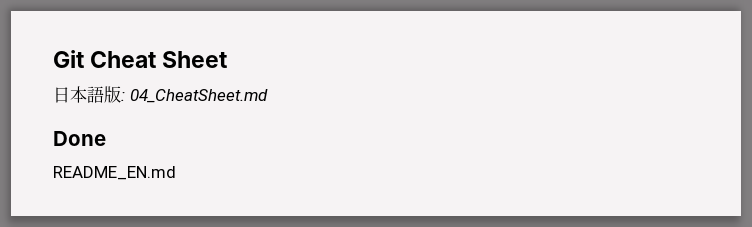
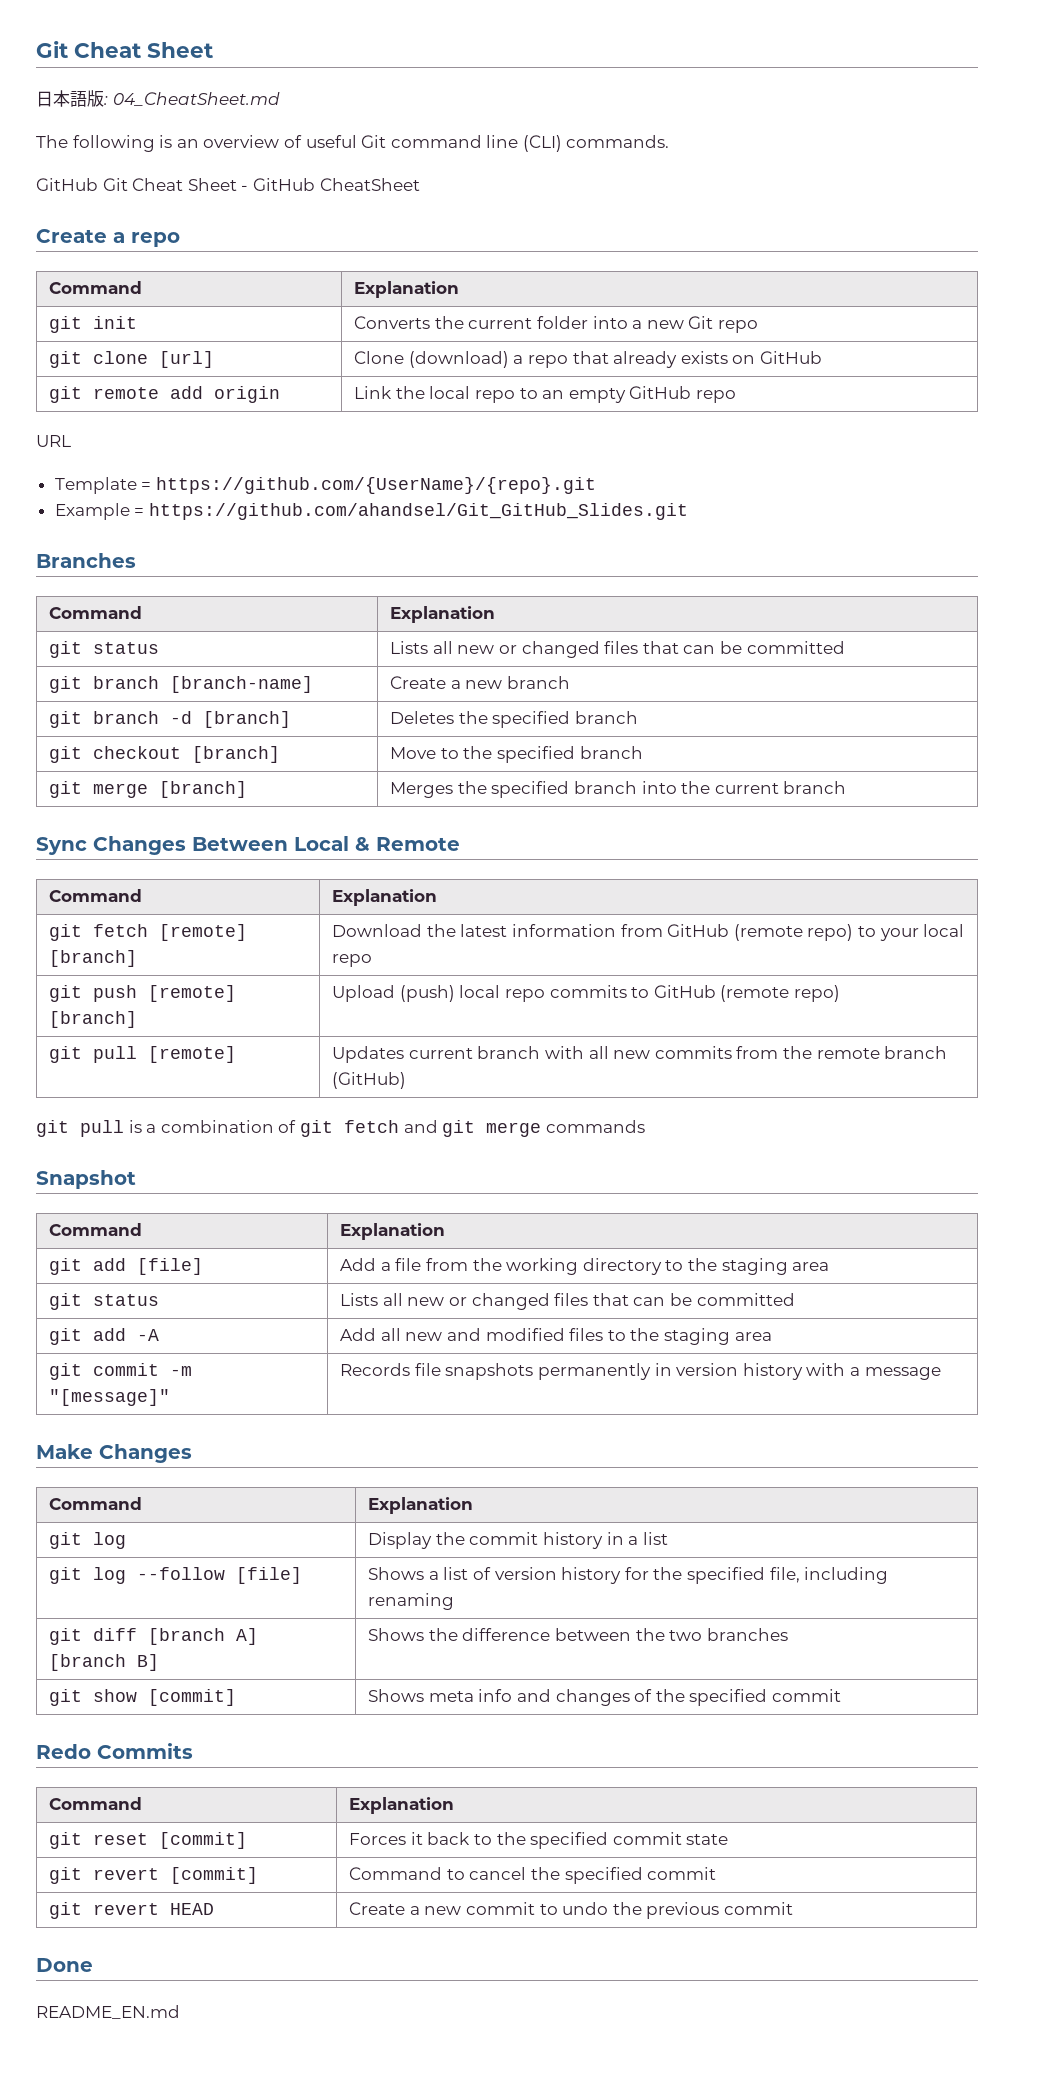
(268, 96) none -> [36,135,670,152] [36,178,420,191] [36,229,180,247] [49,281,143,294] [354,281,460,298] [49,316,138,333] [354,316,758,333] [49,351,215,368] [354,351,822,368] [49,386,281,403] [354,386,736,403] [36,435,71,447] [54,477,596,494] [54,503,688,520] [36,553,136,568] [49,606,143,619] [390,606,496,623] [49,641,160,658] [390,641,845,658] [49,676,314,693] [390,676,570,689] [49,711,292,728] [390,711,638,728] [49,746,281,763] [390,746,643,763] [49,781,248,798] [390,781,847,798] [36,836,460,855] [49,889,143,902] [332,889,438,906] [49,924,248,941] [49,950,138,967] [332,924,965,941] [332,954,373,967] [49,985,237,1002] [49,1011,138,1028] [332,985,840,1002] [49,1046,237,1063] [332,1046,948,1063] [332,1072,407,1089] [36,1120,645,1137] [36,1170,136,1189] [49,1223,143,1236] [340,1223,446,1240] [49,1258,204,1275] [340,1258,830,1275] [49,1293,160,1310] [340,1293,795,1310] [49,1328,160,1345] [340,1328,772,1345] [49,1363,193,1380] [49,1389,171,1406] [340,1363,941,1380] [36,1444,192,1463] [49,1497,143,1510] [368,1497,474,1514] [49,1532,127,1549] [368,1532,668,1549] [49,1567,303,1584] [368,1567,889,1584] [368,1593,455,1610] [49,1628,259,1645] [49,1654,160,1671] [368,1628,788,1641] [49,1689,237,1706] [368,1689,841,1706] [36,1743,193,1759] [49,1797,143,1810] [349,1797,455,1814] [49,1832,248,1849] [349,1832,729,1849] [49,1867,259,1884] [349,1867,717,1884] [49,1902,215,1919] [349,1902,793,1919] // The following is an overview of useful Git command line (CLI) commands. // GitHub Git Cheat Sheet - GitHub CheatSheet // Create a repo // Command | Explanation // git init | Converts the current folder into a new Git repo // git clone [url] | Clone (download) a repo that already exists on GitHub // git remote add origin | Link the local repo to an empty GitHub repo // URL // Template = https://github.com/{UserName}/{repo}.git // Example = https://github.com/ahandsel/Git_GitHub_Slides.git // Branches // Command | Explanation // git status | Lists all new or changed files that can be committed // git branch [branch-name] | Create a new branch // git branch -d [branch] | Deletes the specified branch // git checkout [branch] | Move to the specified branch // git merge [branch] | Merges the specified branch into the current branch // Sync Changes Between Local & Remote // Command | Explanation // git fetch [remote] [branch] | Download the latest information from GitHub (remote repo) to your local repo // git push [remote] [branch] | Upload (push) local repo commits to GitHub (remote repo) // git pull [remote] | Updates current branch with all new commits from the remote branch (GitHub) // git pull is a combination of git fetch and git merge commands // Snapshot // Command | Explanation // git add [file] | Add a file from the working directory to the staging area // git status | Lists all new or changed files that can be committed // git add -A | Add all new and modified files to the staging area // git commit -m "[message]" | Records file snapshots permanently in version history with a message // Make Changes // Command | Explanation // git log | Display the commit history in a list // git log --follow [file] | Shows a list of version history for the specified file, including renaming // git diff [branch A] [branch B] | Shows the difference between the two branches // git show [commit] | Shows meta info and changes of the specified commit // Redo Commits // Command | Explanation // git reset [commit] | Forces it back to the specified commit state // git revert [commit] | Command to cancel the specified commit // git revert HEAD | Create a new commit to undo the previous commit

